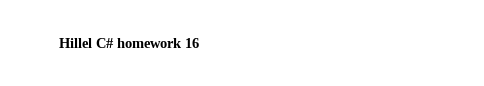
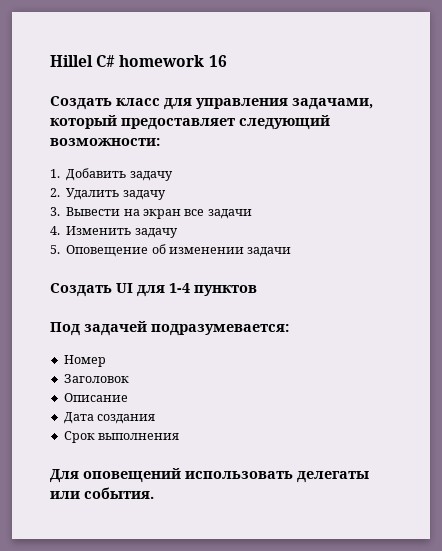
(199, 43) none -> [50,96,373,110] [50,115,330,130] [50,138,160,146] [50,168,173,181] [50,188,166,200] [50,207,252,219] [50,226,178,238] [50,244,292,257] [50,283,257,297] [50,321,289,336] [63,355,106,367] [63,374,129,383] [63,393,128,402] [63,412,156,424] [63,431,180,443] [50,468,369,483] [50,487,154,499] // Создать класс для управления задачами, который предоставляет следующий возможности: // 1. Добавить задачу // 2. Удалить задачу // 3. Вывести на экран все задачи // 4. Изменить задачу // 5. Оповещение об изменении задачи // Создать UI для 1-4 пунктов // Под задачей подразумевается: // Номер // Заголовок // Описание // Дата создания // Срок выполнения // Для оповещений использовать делегаты или события.

